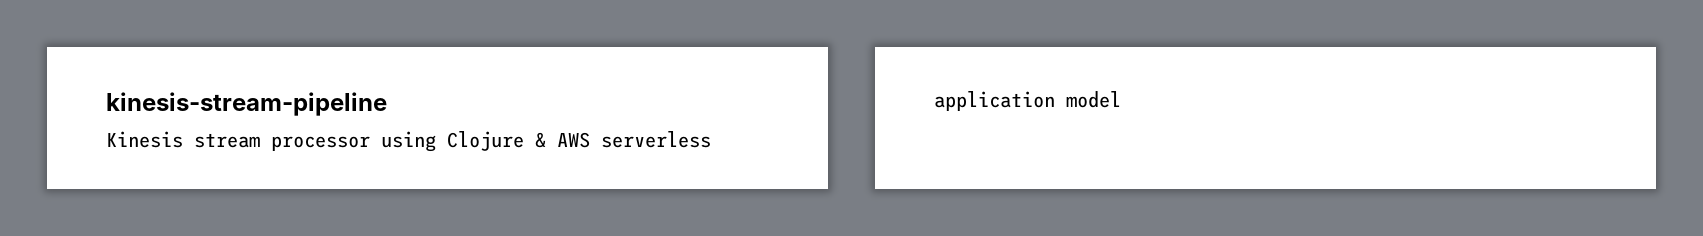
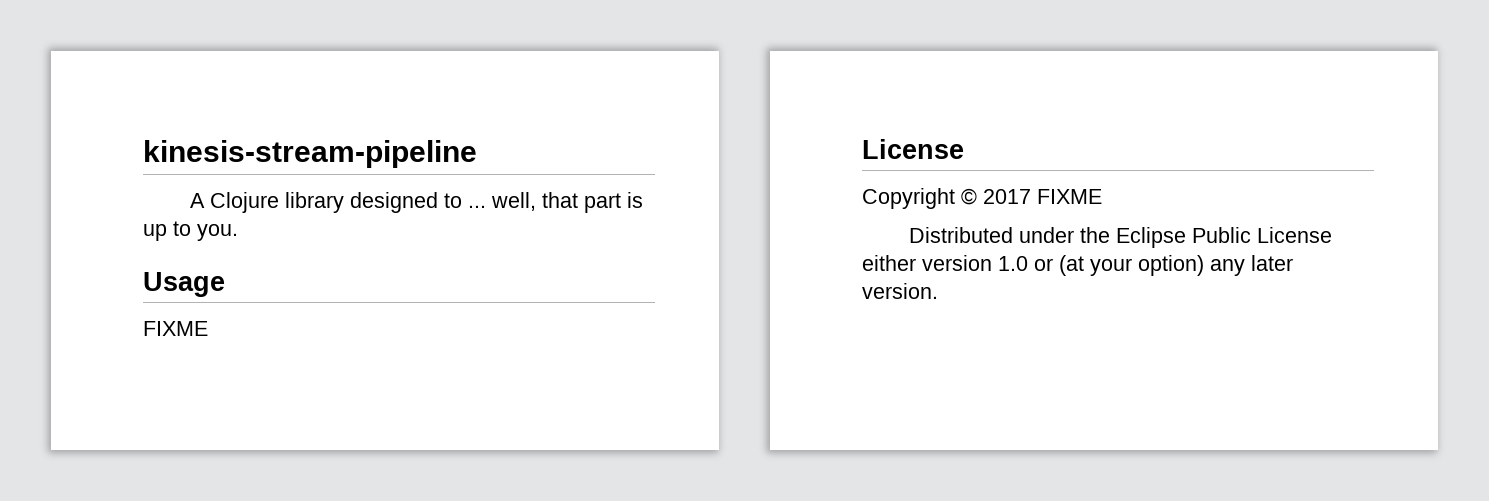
[106,131,711,152] [934,91,1121,111] Kinesis stream processor using Clojure & AWS serverless application model -> [190,192,644,213] [143,221,238,241] [143,272,225,297] [143,321,208,336] [862,139,964,159] [862,188,1102,209] [909,227,1333,248] [862,255,1293,276] [862,283,938,299] A Clojure library designed to ... well, that part is up to you. // Usage // FIXME // License // Copyright © 2017 FIXME // Distributed under the Eclipse Public License either version 1.0 or (at your option) any later version.

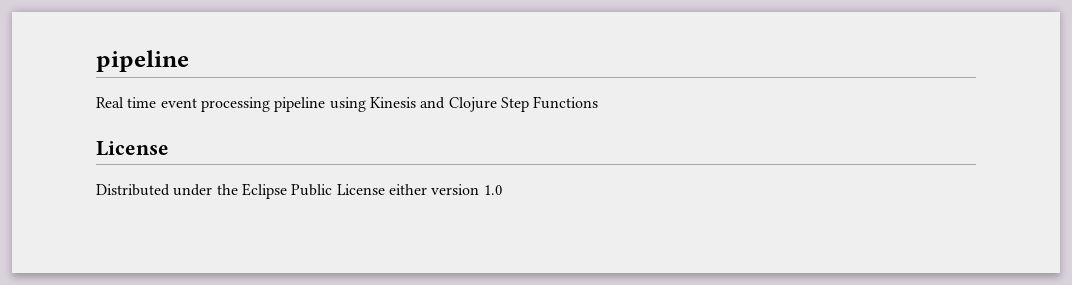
[143,140,477,168] [190,192,644,213] [143,221,238,241] [143,272,225,297] [143,321,208,336] [862,139,964,159] [862,188,1102,209] kinesis-stream-pipeline // A Clojure library designed to ... well, that part is up to you. // Usage // FIXME // License // Copyright © 2017 FIXME -> [96,50,189,72] [96,96,599,112] [96,141,169,156] pipeline // Real time event processing pipeline using Kinesis and Clojure Step Functions // License
[1034,255,1293,276] [862,283,938,299] or (at your option) any later version. -> (502, 190) none

